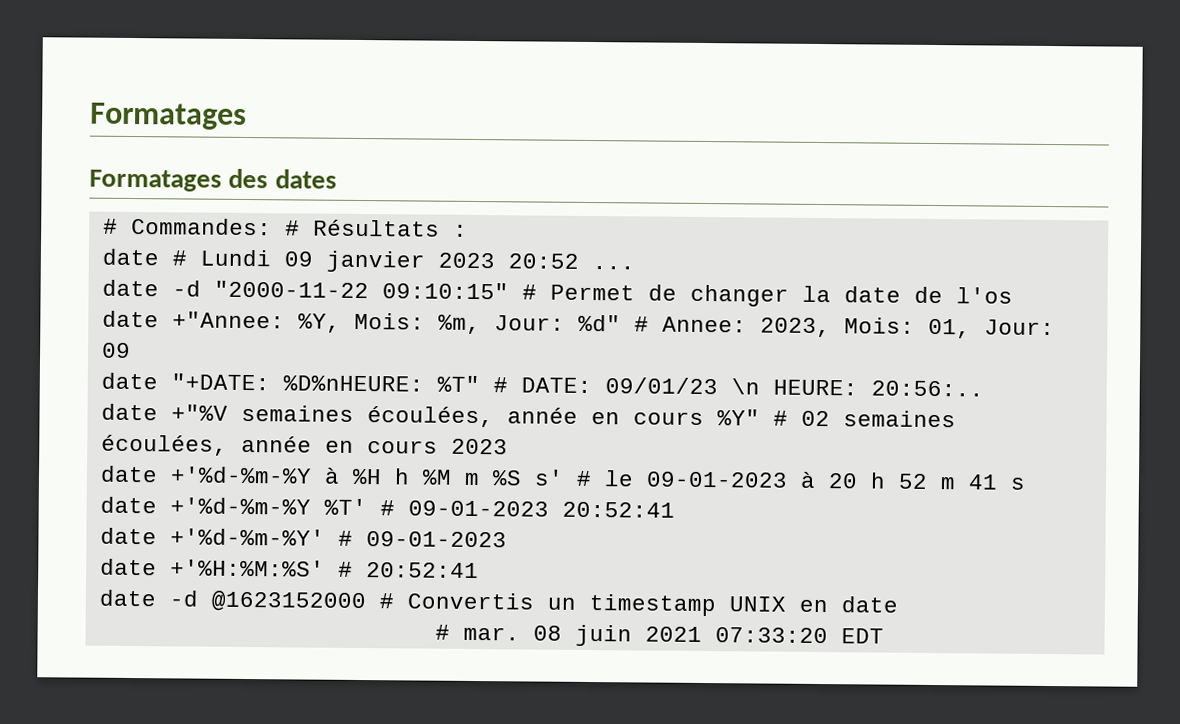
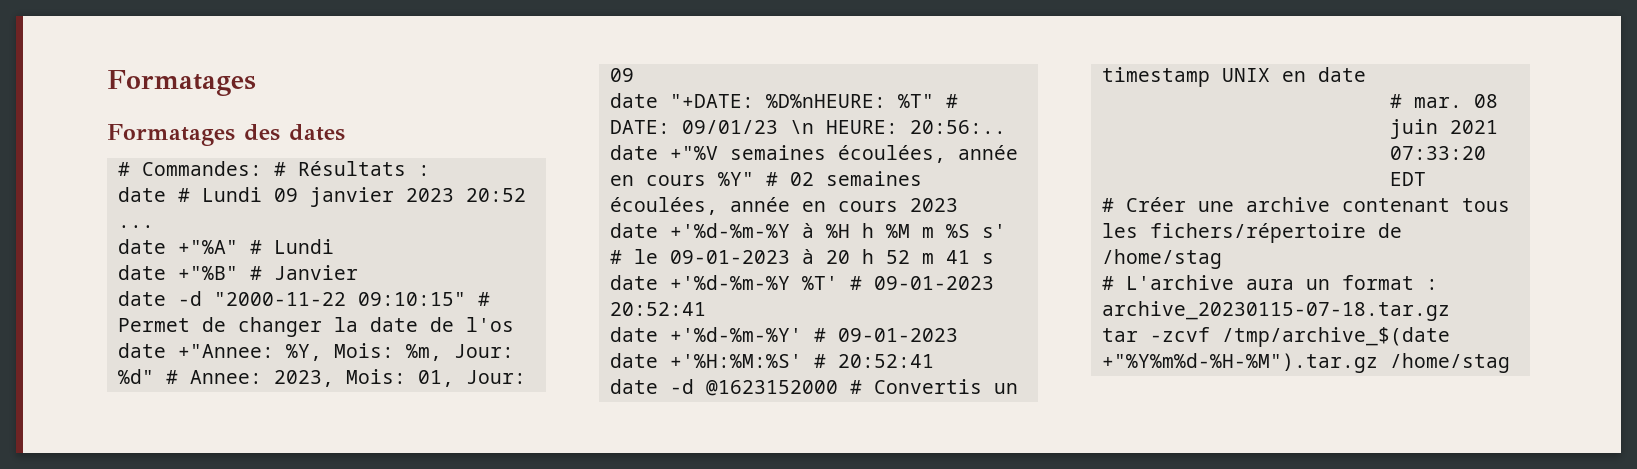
(635, 268) none -> [118,239,335,254] [118,265,359,280] // date +"%A" # Lundi // date +"%B" # Janvier
(884, 636) none -> [1102,197,1511,212] [1102,223,1403,243] [1102,249,1223,269] [1102,275,1439,290] [1102,301,1451,321] [1102,327,1451,347] [1102,353,1511,373] // # Créer une archive contenant tous les fichers/répertoire de /home/stag // # L'archive aura un format : archive_20230115-07-18.tar.gz // tar -zcvf /tmp/archive_$(date +"%Y%m%d-%H-%M").tar.gz /home/stag

